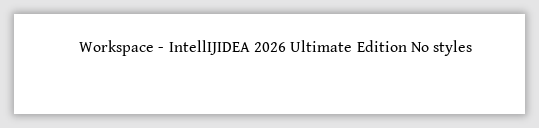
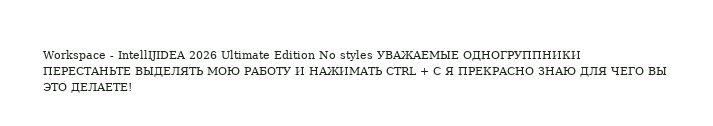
(473, 48) none -> [377,51,581,61] [43,67,667,77] [43,83,132,93] УВАЖАЕМЫЕ ОДНОГРУППНИКИ ПЕРЕСТАНЬТЕ ВЫДЕЛЯТЬ МОЮ РАБОТУ И НАЖИМАТЬ CTRL + C Я ПРЕКРАСНО ЗНАЮ ДЛЯ ЧЕГО ВЫ ЭТО ДЕЛАЕТЕ!

